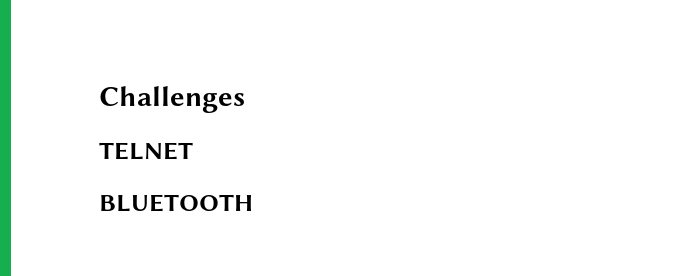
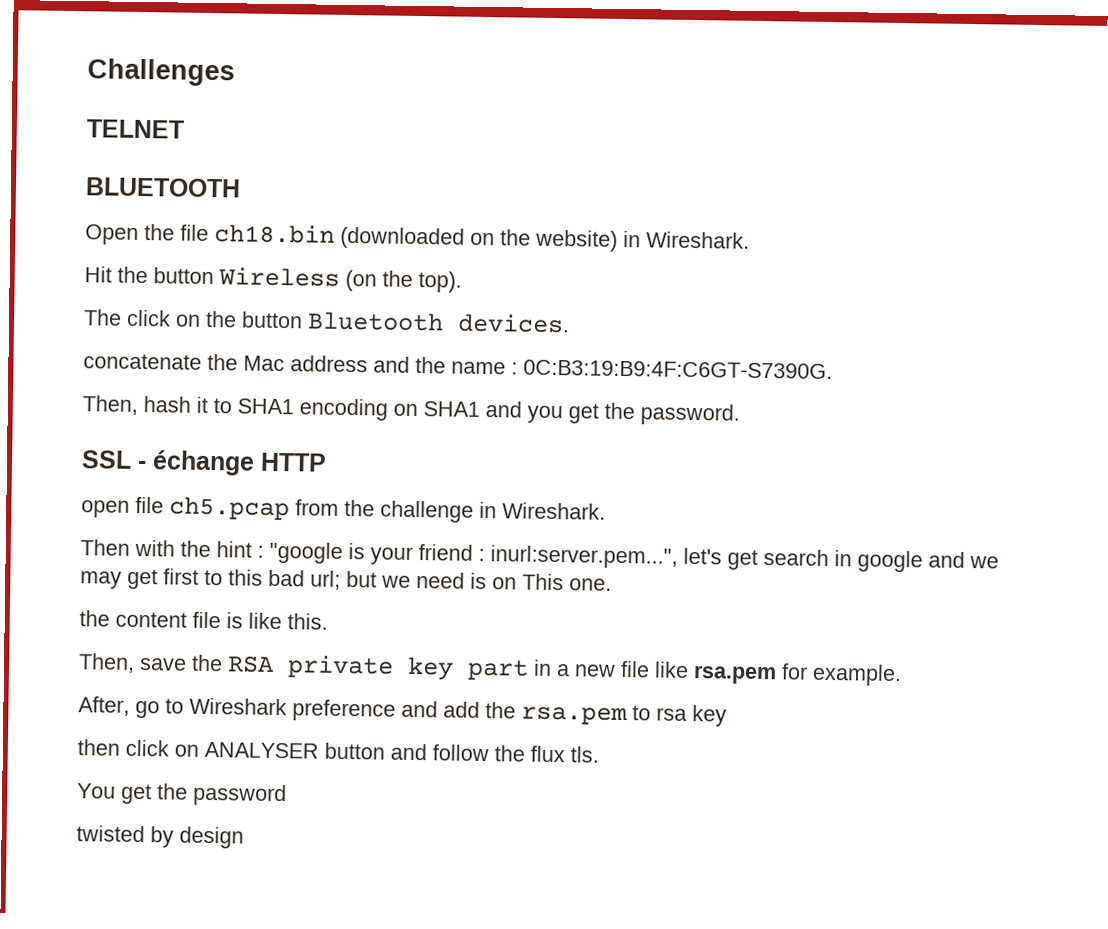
(253, 203) none -> [85,224,750,252] [84,266,462,293] [83,309,570,334] [83,353,833,380] [82,395,740,426] [81,450,327,476] [81,496,606,523] [80,539,999,573] [80,568,612,591] [79,610,328,630] [78,653,902,687] [78,696,727,727] [77,739,599,763] [77,783,287,807] [76,825,244,849] // Open the file ch18.bin (downloaded on the website) in Wireshark. // Hit the button Wireless (on the top). // The click on the button Bluetooth devices. // concatenate the Mac address and the name : 0C:B3:19:B9:4F:C6GT-S7390G. // Then, hash it to SHA1 encoding on SHA1 and you get the password. // SSL - échange HTTP // open file ch5.pcap from the challenge in Wireshark. // Then with the hint : "google is your friend : inurl:server.pem...", let's get search in google and we may get first to this bad url; but we need is on This one. // the content file is like this. // Then, save the RSA private key part in a new file like rsa.pem for example. // After, go to Wireshark preference and add the rsa.pem to rsa key // then click on ANALYSER button and follow the flux tls. // You get the password // twisted by design

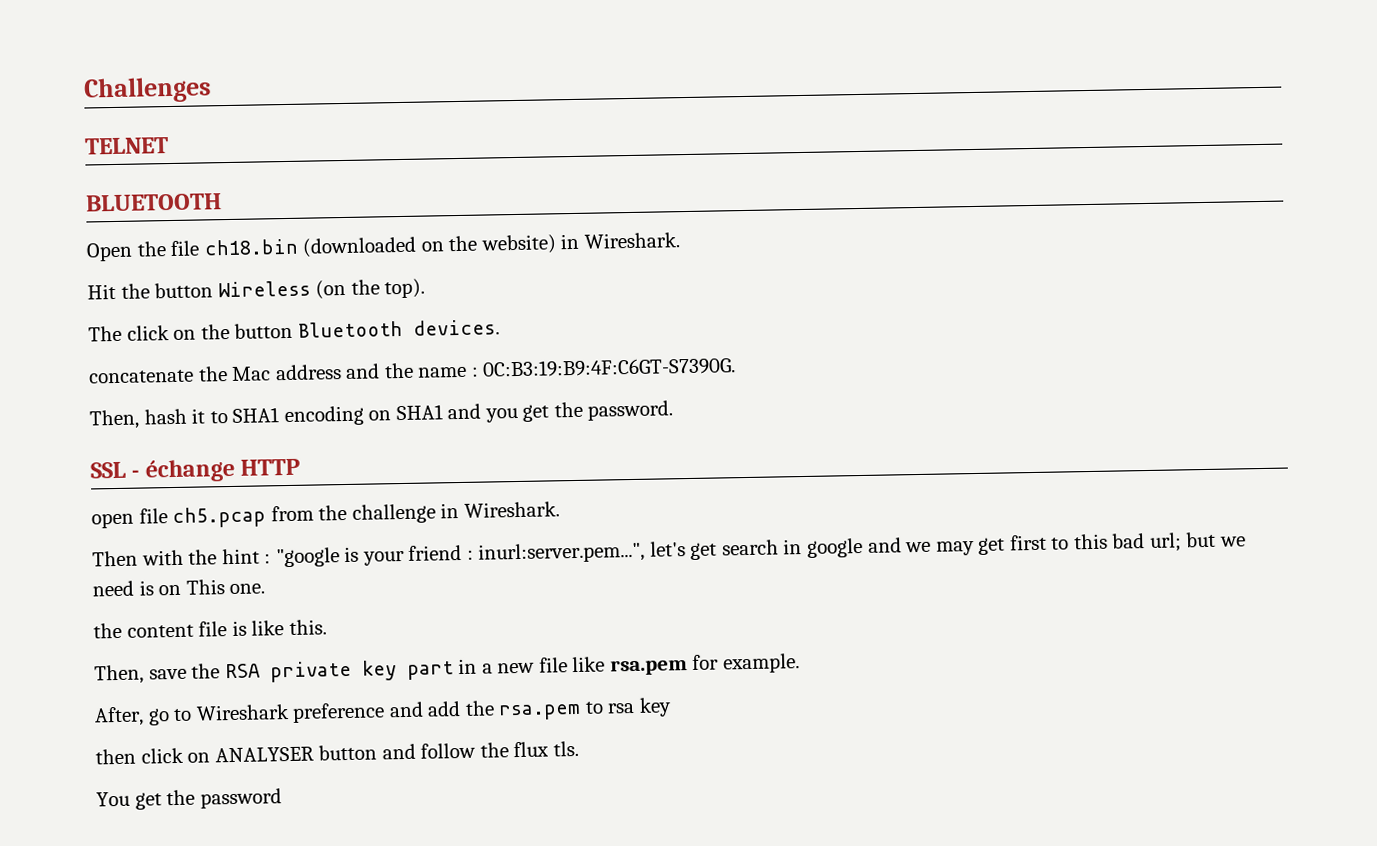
[76,825,244,849] // twisted by design -> (282, 798) none

